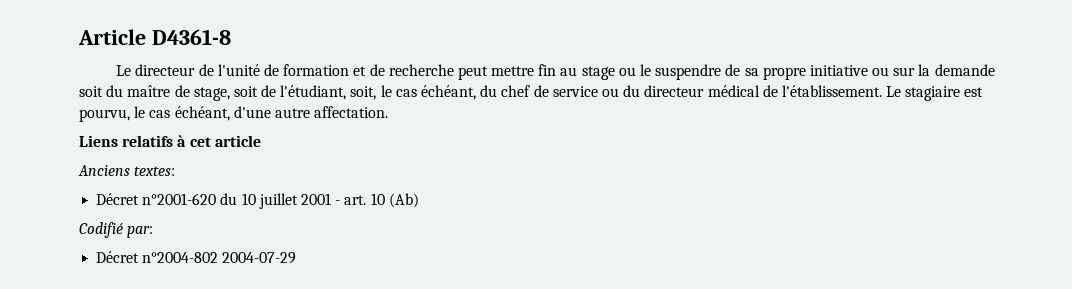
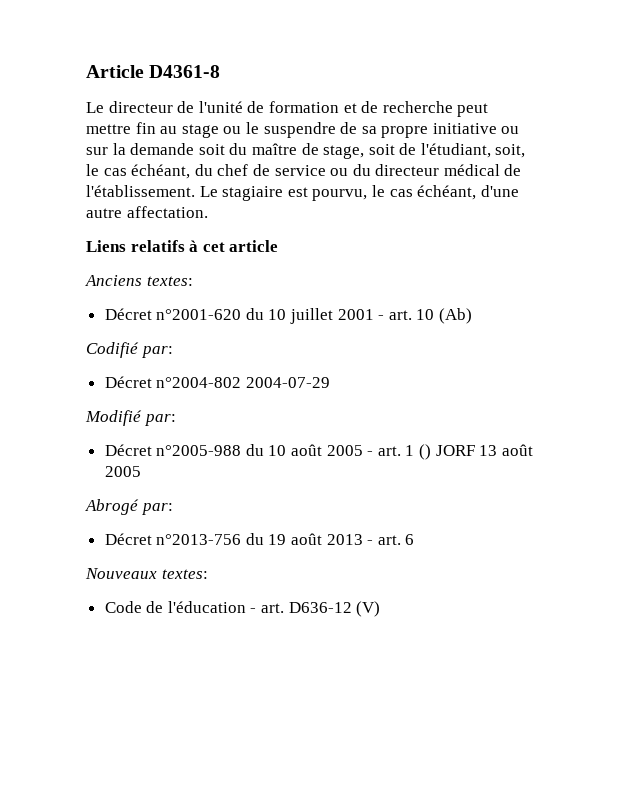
(297, 258) none -> [85,410,176,426] [104,444,533,460] [104,466,141,477] [85,499,173,515] [104,533,415,545] [85,568,208,579] [104,601,381,617] // Modifié par: // Décret n°2005-988 du 10 août 2005 - art. 1 () JORF 13 août 2005 // Abrogé par: // Décret n°2013-756 du 19 août 2013 - art. 6 // Nouveaux textes: // Code de l'éducation - art. D636-12 (V)

